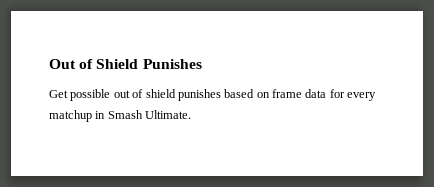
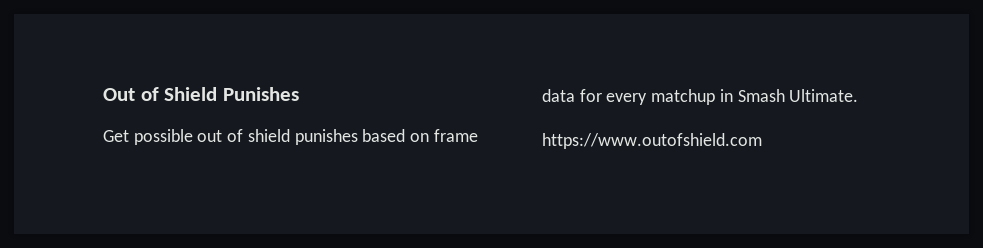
(192, 114) none -> [542,133,762,149] // https://www.outofshield.com

